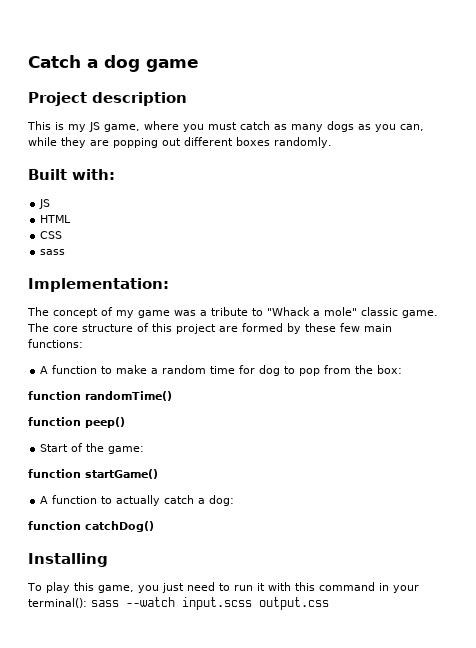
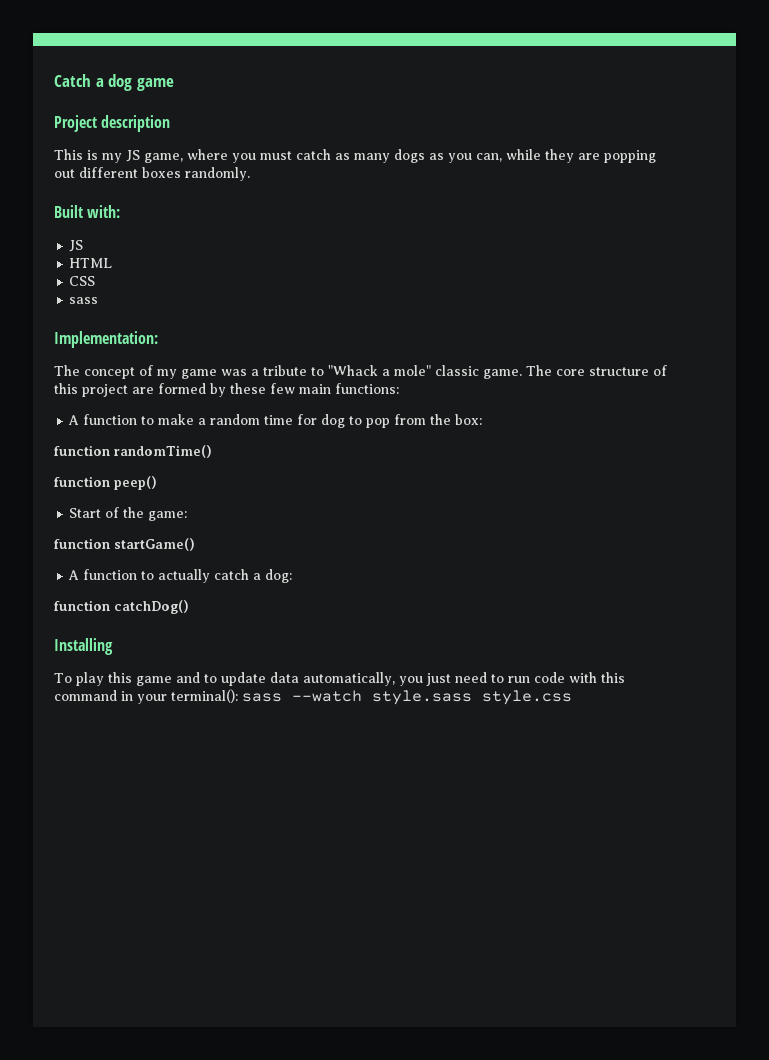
[97,585,134,593] game, -> [135,672,395,686] game and to update data automatically,
[256,583,265,591] it -> [533,672,565,683] code
[182,597,329,610] input.scss output.css -> [372,690,572,705] style.sass style.css

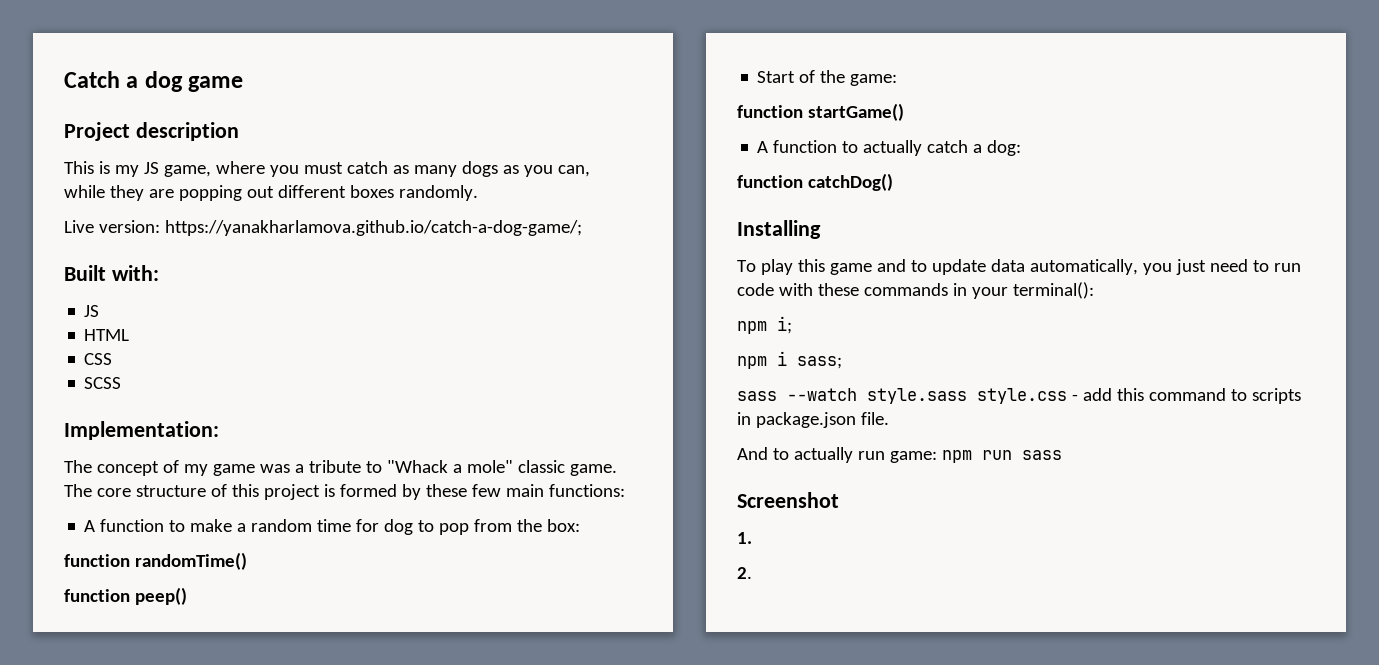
(250, 174) none -> [64,220,582,236] // Live version: https://yanakharlamova.github.io/catch-a-dog-game/;
[69,297,99,304] sass -> [84,377,122,389] SCSS
[132,387,154,394] are -> [323,484,335,497] is
[600,672,625,683] [54,690,117,701] this command -> [817,283,948,296] these commands
[242,690,572,705] sass --watch style.sass style.css -> [737,316,792,334] [737,351,842,369] [737,388,1301,404] [737,412,889,428] [737,447,1062,463] [737,492,839,508] [737,532,752,544] [737,567,752,579] // npm i; // npm i sass; // sass --watch style.sass style.css - add this command to scripts in package.json file. // And to actually run game: npm run sass // Screenshot // 1. // 2.

